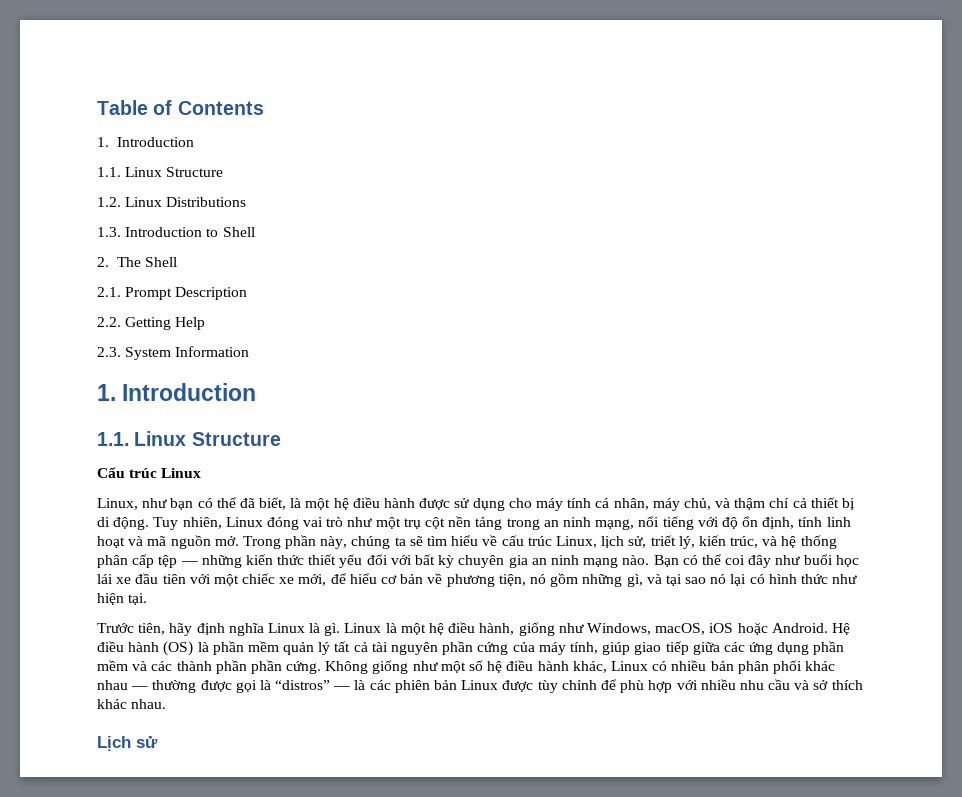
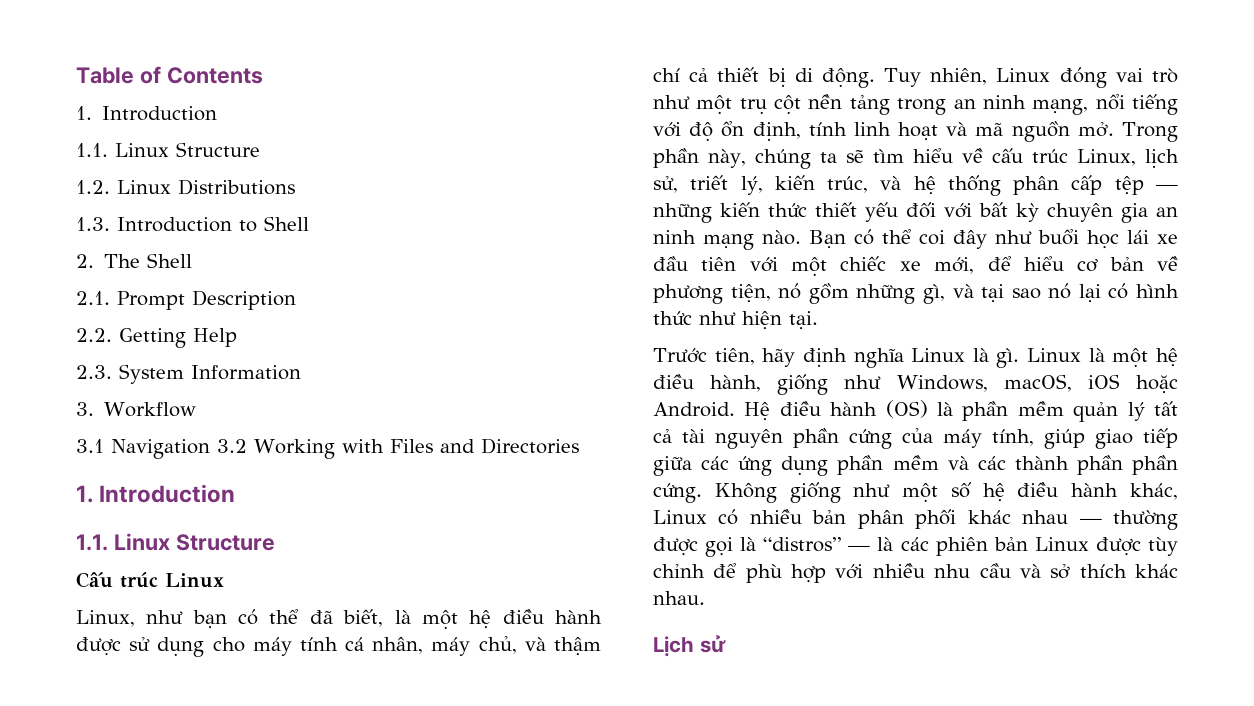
(250, 351) none -> [76,402,197,417] [76,438,579,459] // 3. Workflow // 3.1 Navigation 3.2 Working with Files and Directories

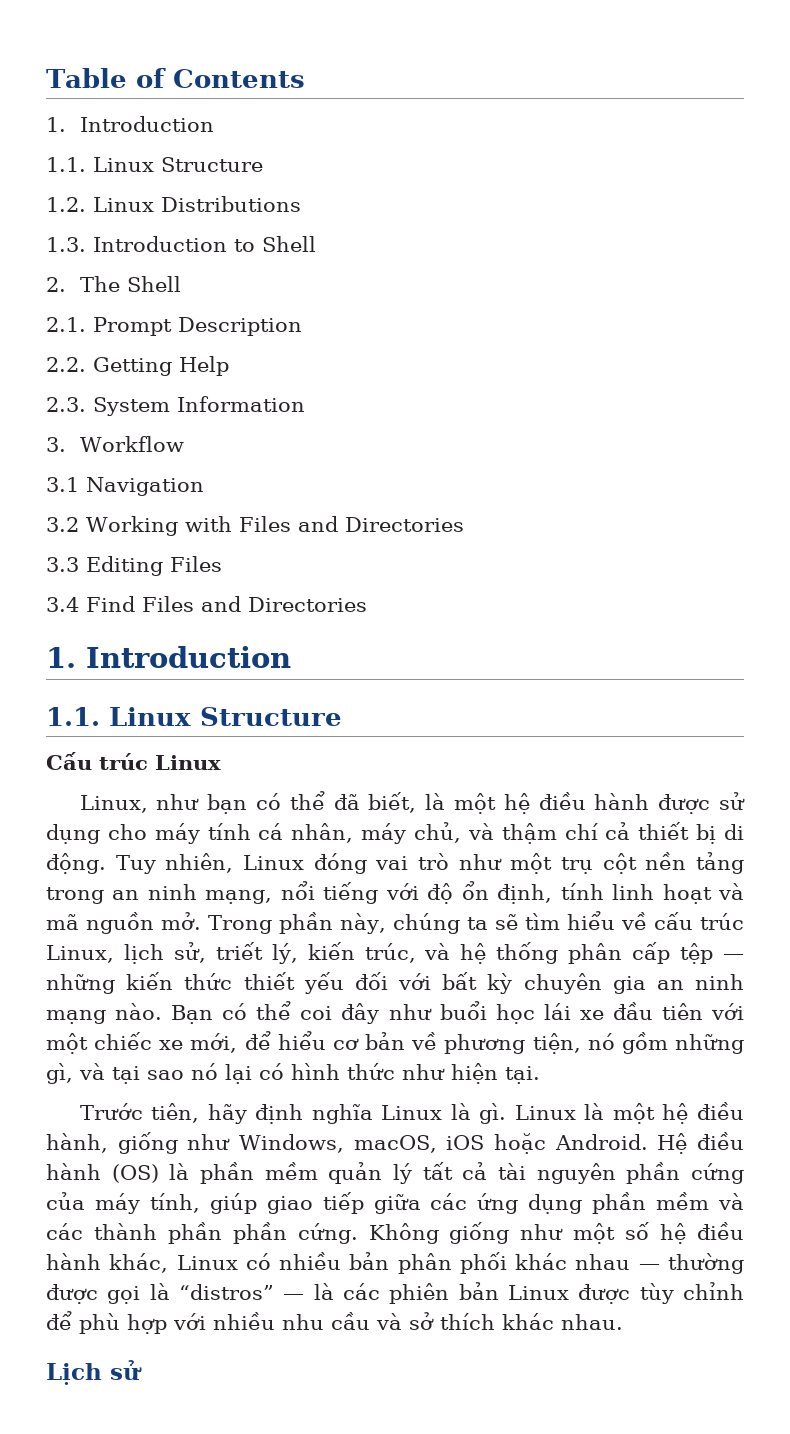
(210, 449) none -> (204, 486) //
(579, 446) none -> [46,556,222,576] [46,596,367,612] // 3.3 Editing Files // 3.4 Find Files and Directories

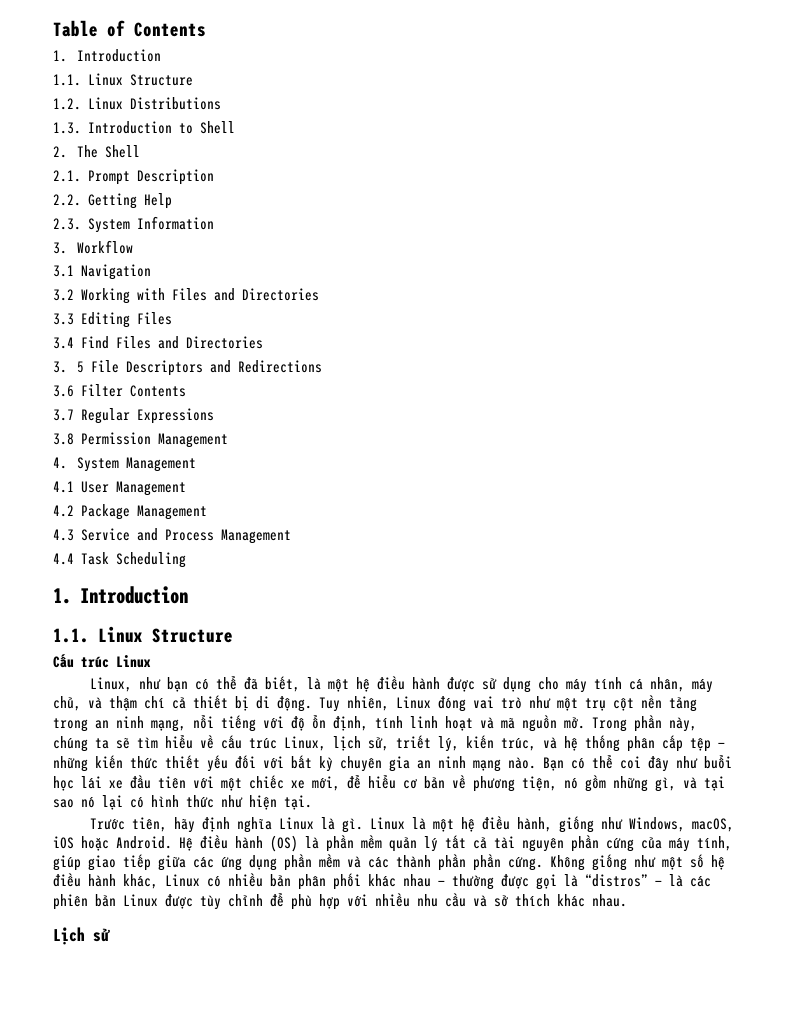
(367, 604) none -> [53,360,322,376] [53,384,186,397] [53,408,214,424] [53,432,228,448] [53,457,196,472] [53,481,186,496] [53,504,207,520] [53,528,291,544] [53,552,186,568] // 3. 5 File Descriptors and Redirections // 3.6 Filter Contents // 3.7 Regular Expressions // 3.8 Permission Management // 4. System Management // 4.1 User Management // 4.2 Package Management // 4.3 Service and Process Management // 4.4 Task Scheduling

